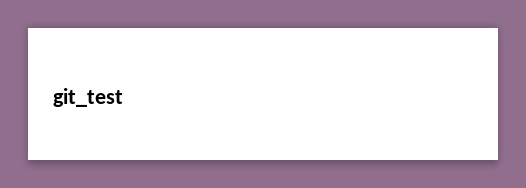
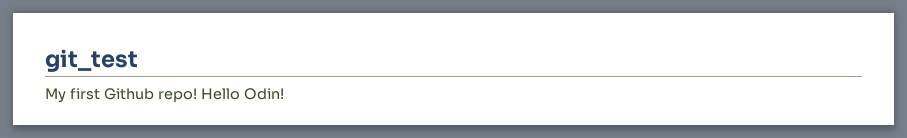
(123, 97) none -> [45,88,284,103] // My first Github repo! Hello Odin!

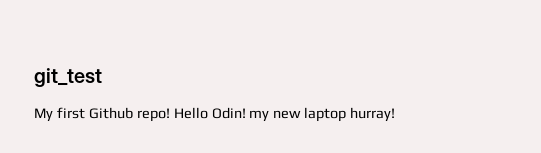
(284, 94) none -> [249,107,396,122] my new laptop hurray!

